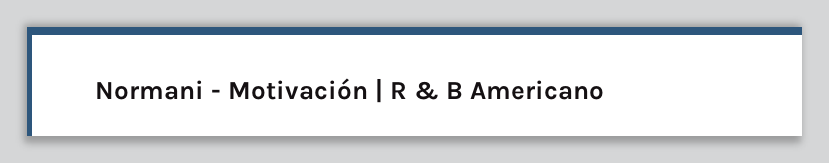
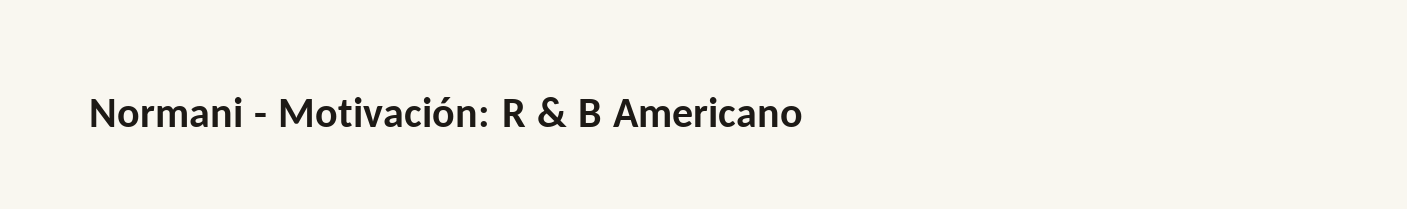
[228,78,384,103] Motivación | -> [278,97,491,127] Motivación:

